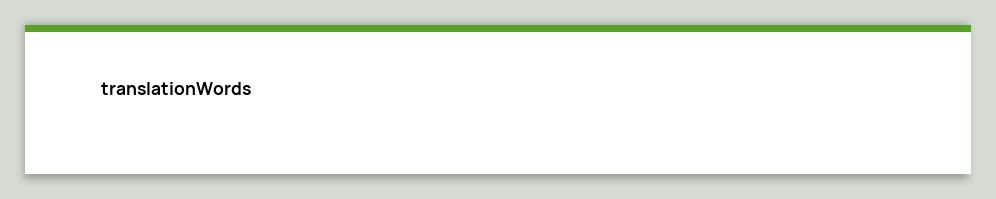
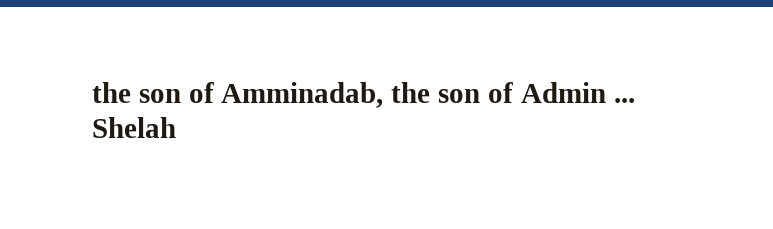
[101,82,251,95] translationWords -> [92,82,635,108] [92,117,176,138] the son of Amminadab, the son of Admin ... Shelah

